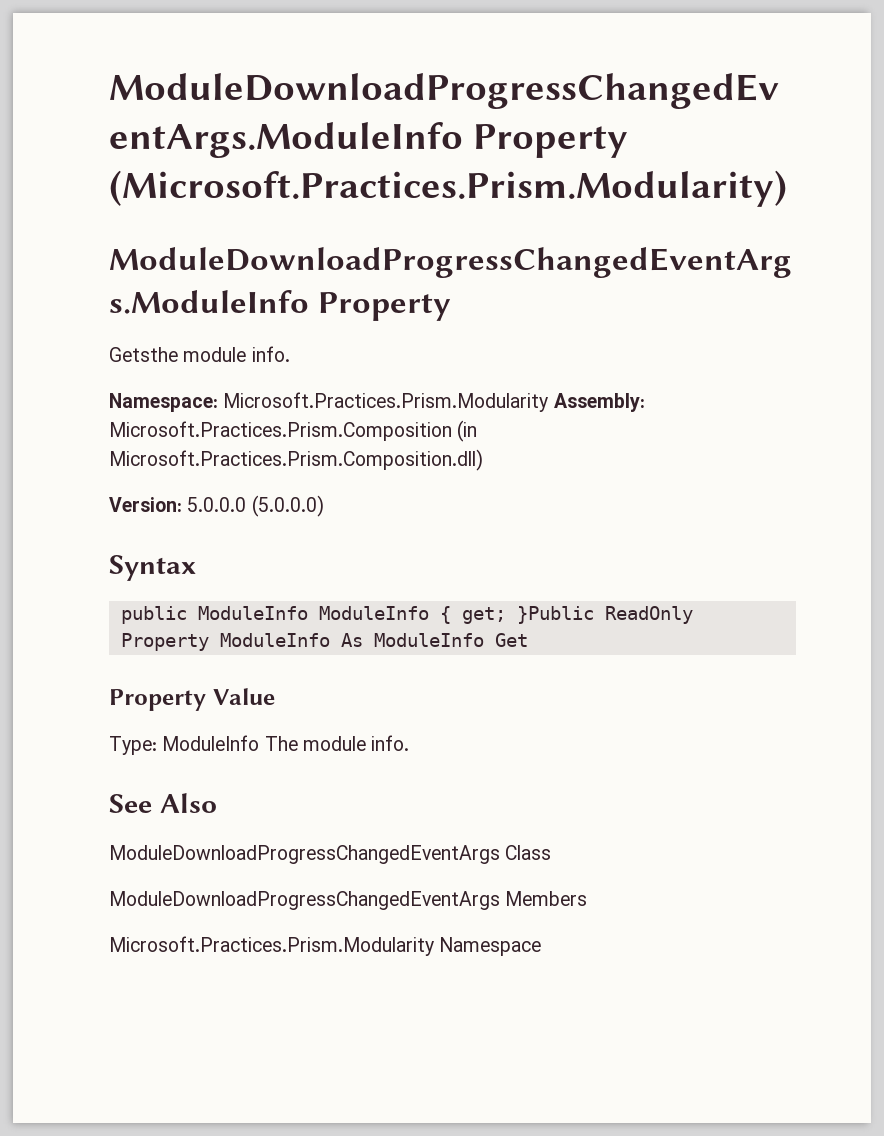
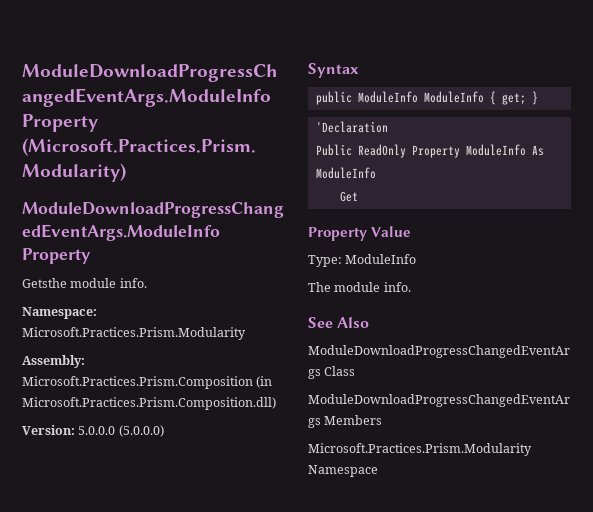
(549, 402) none -> (246, 333) //
[516,606,594,624] }Public -> [531,91,538,105] [315,121,388,133] [315,144,352,156] } // 'Declaration // Public
(484, 640) none -> (376, 173) //
(260, 743) none -> (417, 259) //

